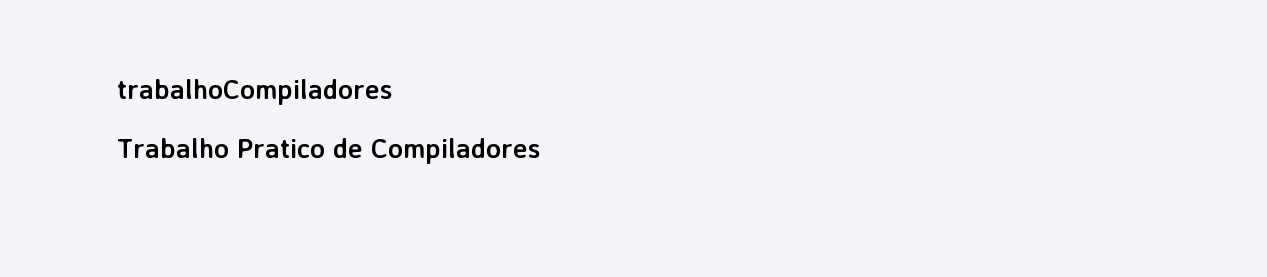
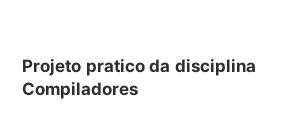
[117,79,392,105] [117,138,363,158] trabalhoCompiladores // Trabalho Pratico de -> [22,58,257,76] Projeto pratico da disciplina

